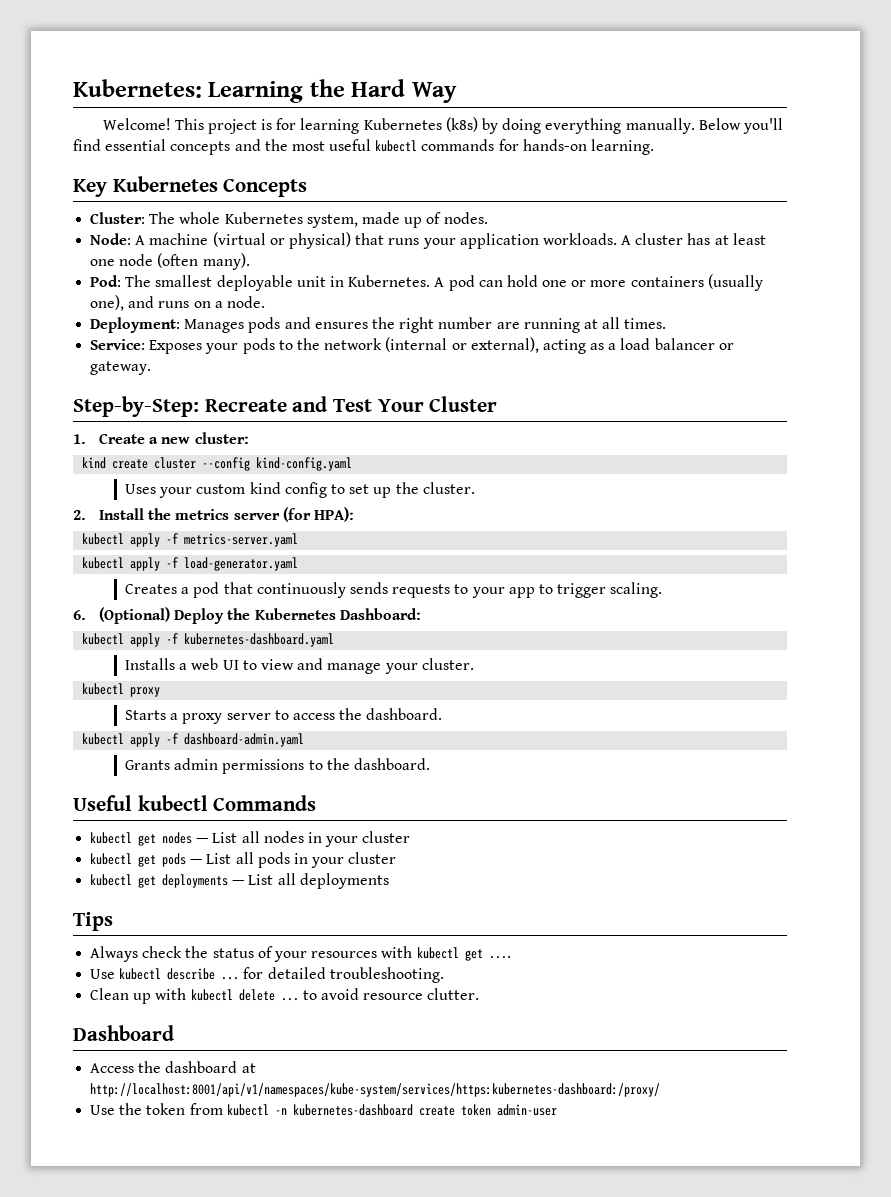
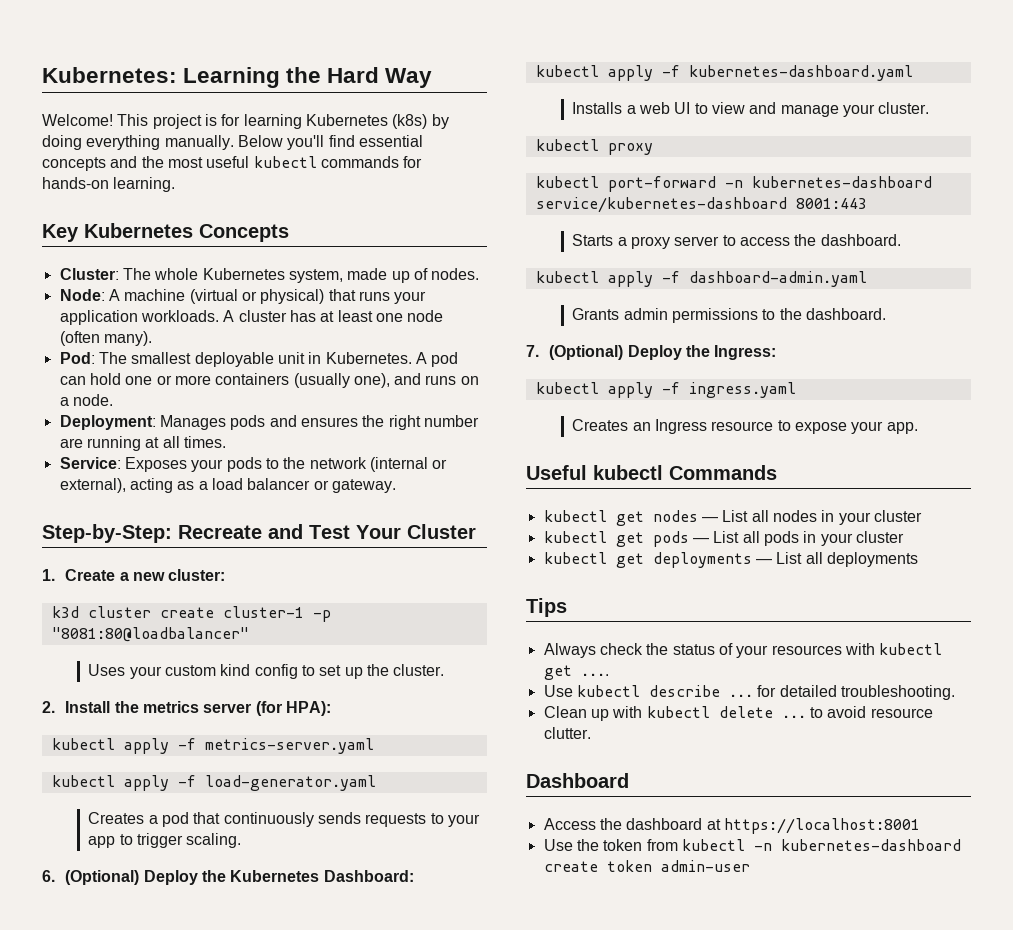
[82,457,353,471] kind create cluster --config kind-config.yaml -> [51,606,331,622] [51,627,249,642] k3d cluster create cluster-1 -p "8081:80@loadbalancer"
(161, 692) none -> [535,176,932,192] [535,197,867,213] // kubectl port-forward -n kubernetes-dashboard service/kubernetes-dashboard 8001:443
(431, 764) none -> [526,345,777,360] [535,382,796,398] [572,419,918,434] // 7. (Optional) Deploy the Ingress: // kubectl apply -f ingress.yaml // Creates an Ingress resource to expose your app.
[90,1083,661,1097] http://localhost:8001/api/v1/namespaces/kube-system/services/https:kubernetes-dashboard:/proxy/ -> [723,818,920,834] https://localhost:8001

